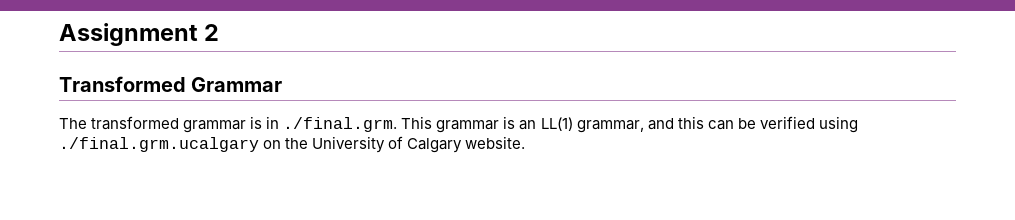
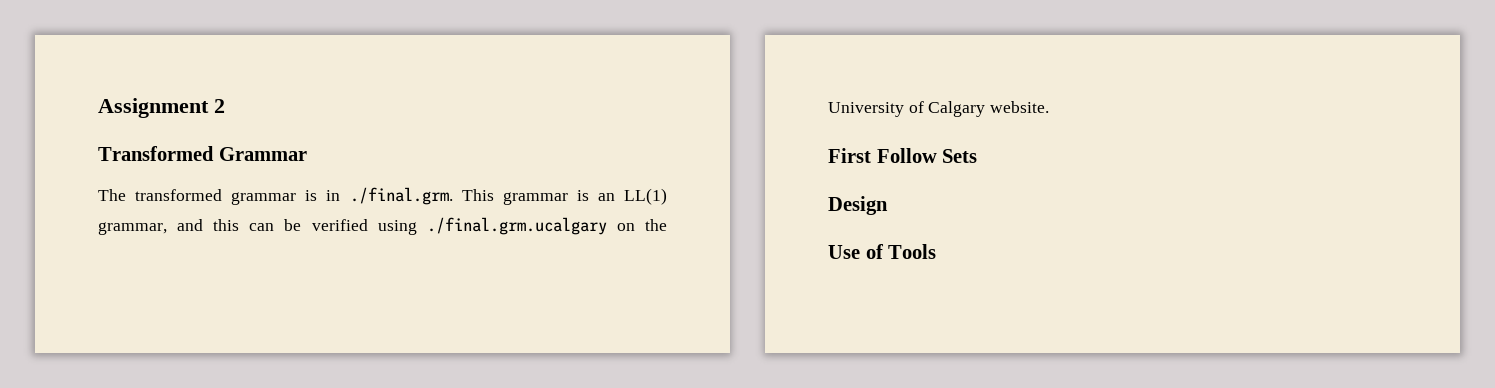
(526, 142) none -> [828,148,978,163] [828,196,888,215] [828,244,937,259] // First Follow Sets // Design // Use of Tools

